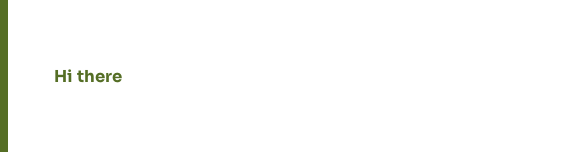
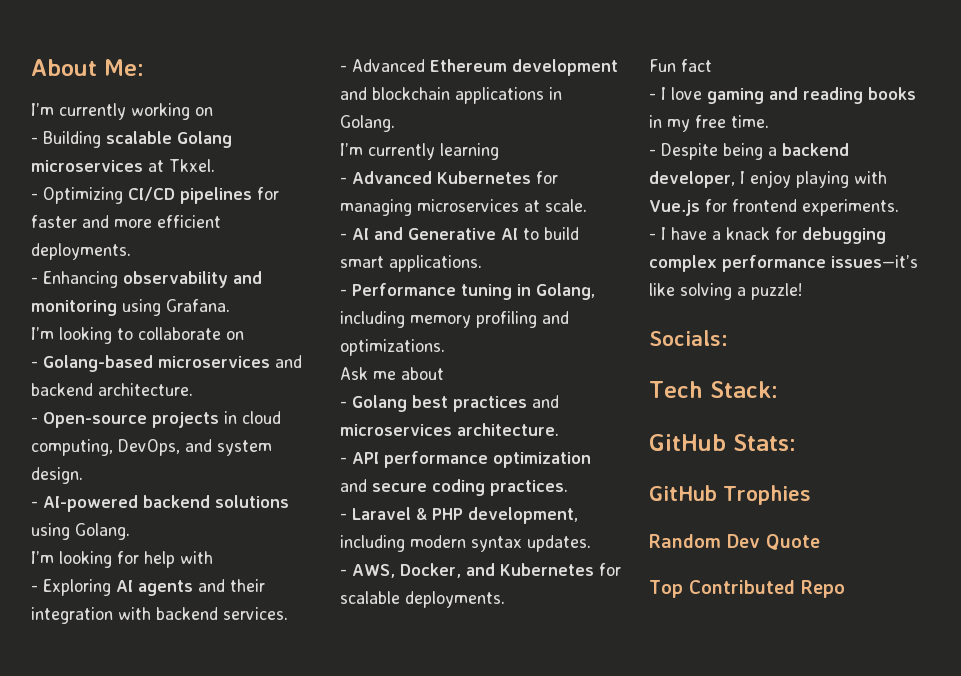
[54,69,123,83] Hi there -> [31,59,144,76] [31,103,213,120] [31,131,232,148] [31,159,215,172] [31,187,279,204] [31,215,221,228] [31,243,131,260] [31,271,262,288] [31,299,230,316] [31,327,244,344] [31,355,302,372] [31,383,193,396] [31,411,281,428] [31,439,272,456] [31,467,83,484] [31,495,289,512] [31,523,130,540] [31,551,213,568] [31,579,265,596] [31,607,288,624] [340,59,618,76] [340,87,562,104] [340,115,395,132] [340,143,499,160] [340,171,558,184] [340,199,587,216] [340,227,579,240] [340,255,482,272] [340,283,595,300] [340,311,569,328] [340,339,445,356] [340,367,444,380] [340,395,559,412] [340,423,559,436] [340,451,591,468] [340,479,568,496] [340,507,578,524] [340,535,591,552] [340,563,621,578] [340,591,505,608] [649,59,712,72] [649,87,916,104] [649,115,769,132] [649,143,849,160] [649,170,887,188] [649,199,899,216] [649,227,886,244] [649,255,918,272] [649,283,802,300] [649,330,728,346] [649,381,778,398] [649,434,796,451] [649,485,811,505] [649,534,820,550] [649,580,845,598] About Me: // I’m currently working on // - Building scalable Golang microservices at Tkxel. // - Optimizing CI/CD pipelines for faster and more efficient deployments. // - Enhancing observability and monitoring using Grafana. // I’m looking to collaborate on // - Golang-based microservices and backend architecture. // - Open-source projects in cloud computing, DevOps, and system design. // - AI-powered backend solutions using Golang. // I’m looking for help with // - Exploring AI agents and their integration with backend services. // - Advanced Ethereum development and blockchain applications in Golang. // I’m currently learning // - Advanced Kubernetes for managing microservices at scale. // - AI and Generative AI to build smart applications. // - Performance tuning in Golang, including memory profiling and optimizations. // Ask me about // - Golang best practices and microservices architecture. // - API performance optimization and secure coding practices. // - Laravel & PHP development, including modern syntax updates. // - AWS, Docker, and Kubernetes for scalable deployments. // Fun fact // - I love gaming and reading books in my free time. // - Despite being a backend developer, I enjoy playing with Vue.js for frontend experiments. // - I have a knack for debugging complex performance issues—it’s like solving a puzzle! // Socials: // Tech Stack: // GitHub Stats: // GitHub Trophies // Random Dev Quote // Top Contributed Repo

